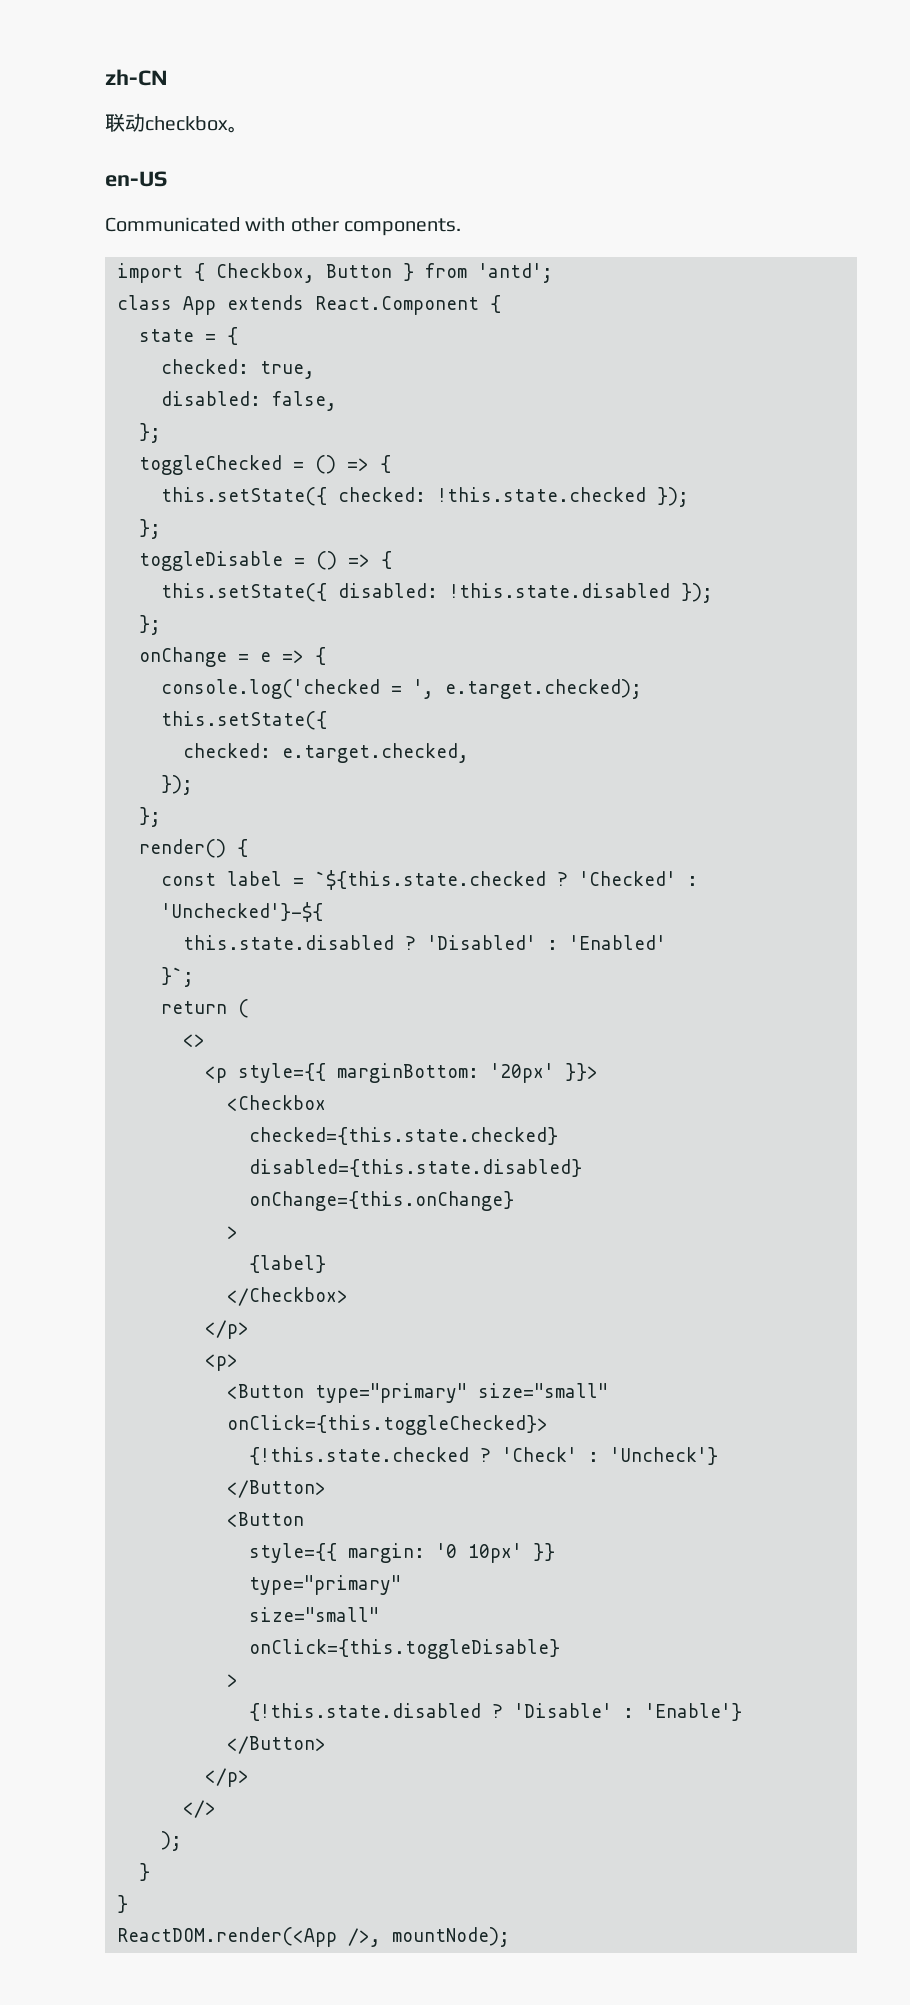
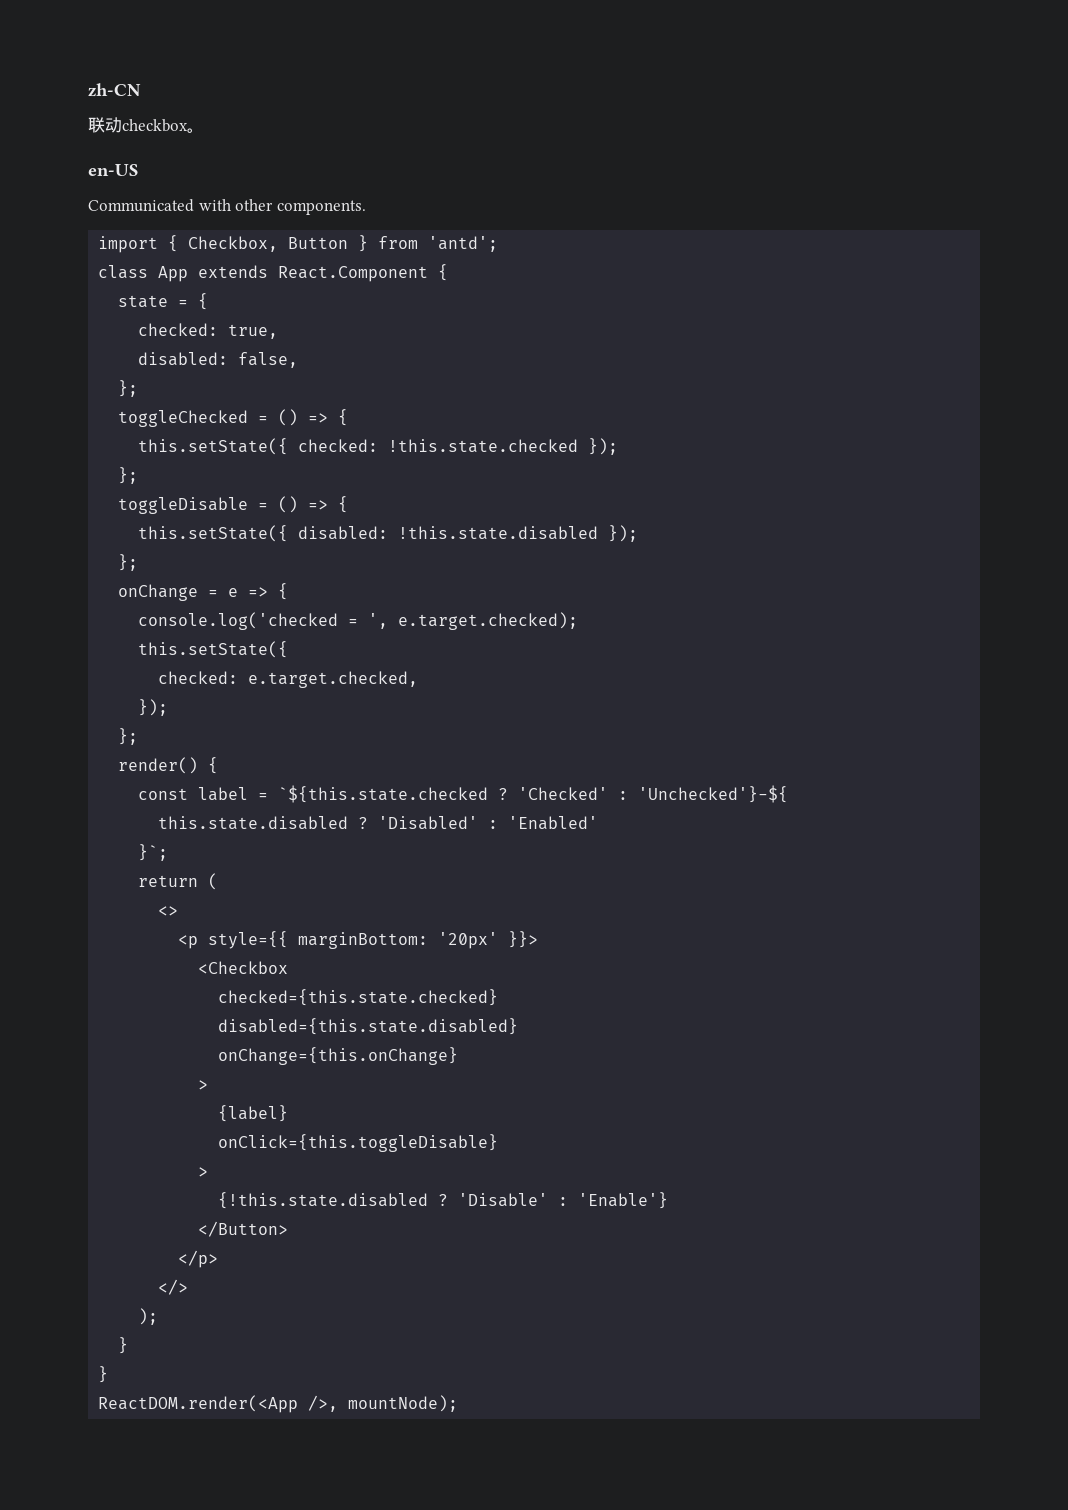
[227,1287,348,1306] [205,1320,249,1339] [205,1354,238,1371] [227,1383,608,1403] [227,1415,548,1435] [249,1447,718,1465] [227,1480,326,1498] [227,1512,304,1527] [249,1543,555,1563] [249,1575,401,1595] [249,1607,379,1622] // </Checkbox> // </p> // <p> // <Button type="primary" size="small" onClick={this.toggleChecked}> // {!this.state.checked ? 'Check' : 'Uncheck'} // </Button> // <Button // style={{ margin: '0 10px' }} // type="primary" // size="small" -> (289, 1113) none

